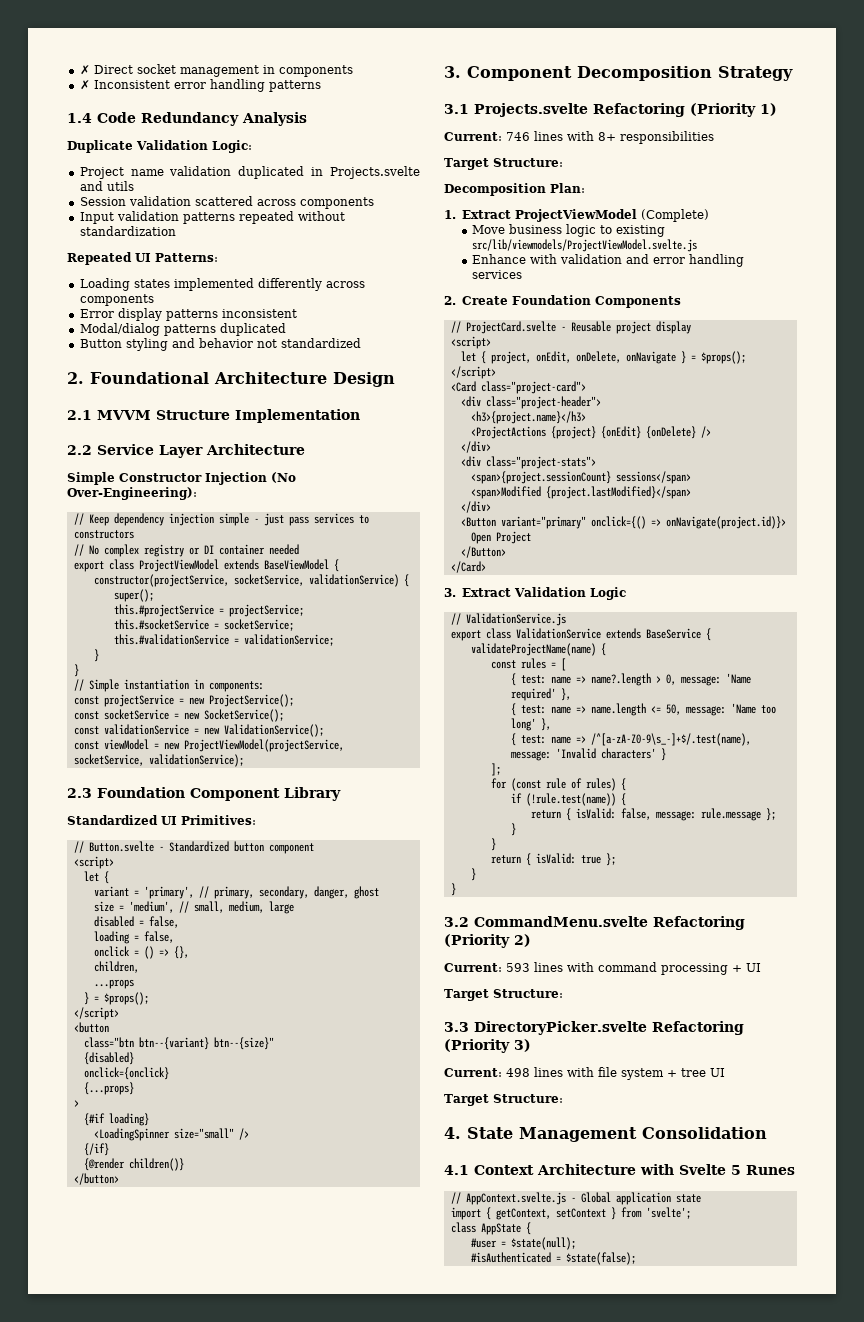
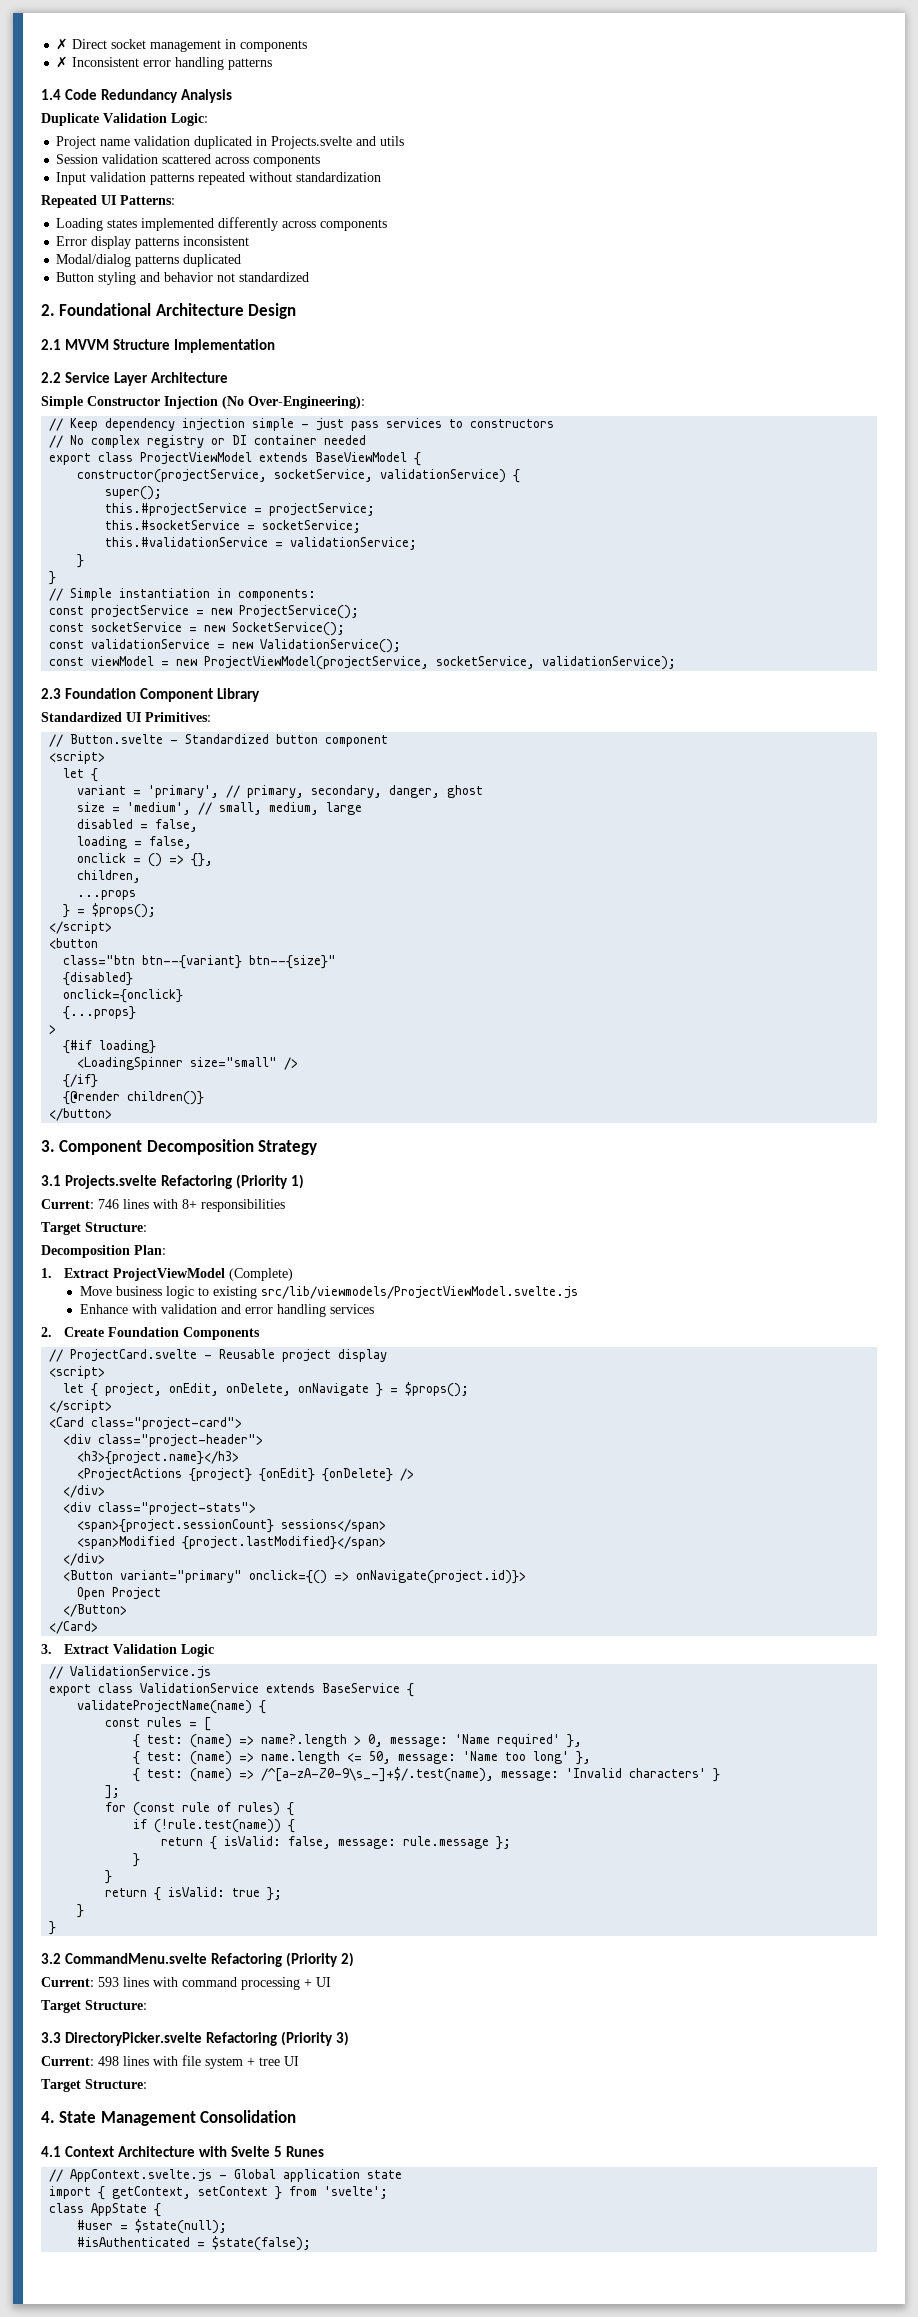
[550,676,571,684] name -> [190,1734,233,1748] (name)
[550,706,571,714] name -> [190,1751,233,1765] (name)
[550,736,571,744] name -> [190,1768,233,1782] (name)

